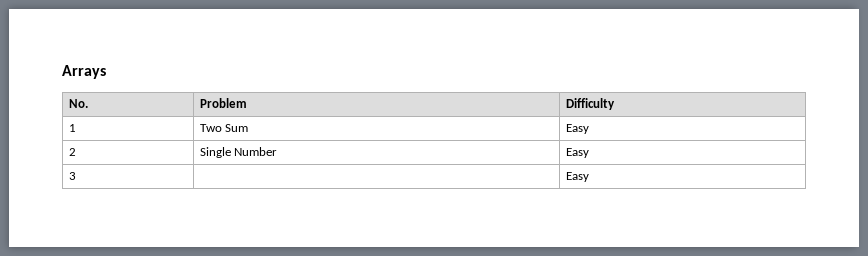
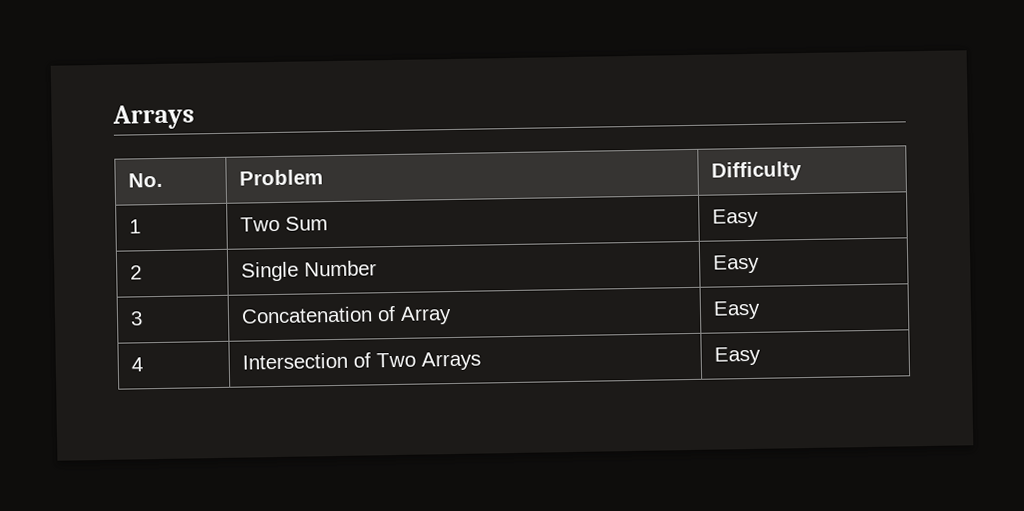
(76, 176) none -> [241,305,453,325] [713,300,762,320] [131,357,144,372] [242,351,482,371] Concatenation of Array | Easy // 4 | Intersection of Two Arrays

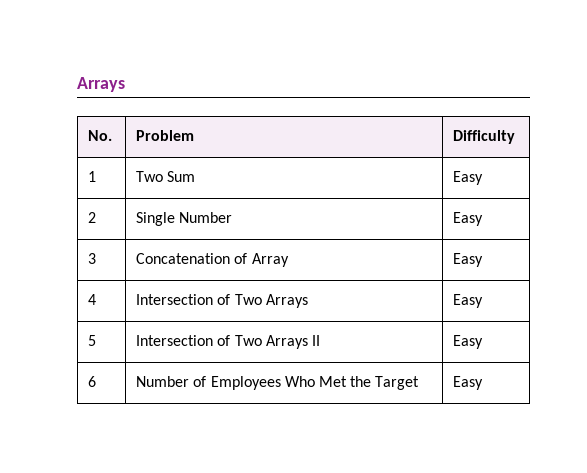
(762, 356) none -> [88,335,97,346] [136,335,320,349] [453,335,484,349] [88,376,97,387] [136,376,420,390] [453,376,484,390] // 5 | Intersection of Two Arrays II | Easy // 6 | Number of Employees Who Met the Target | Easy

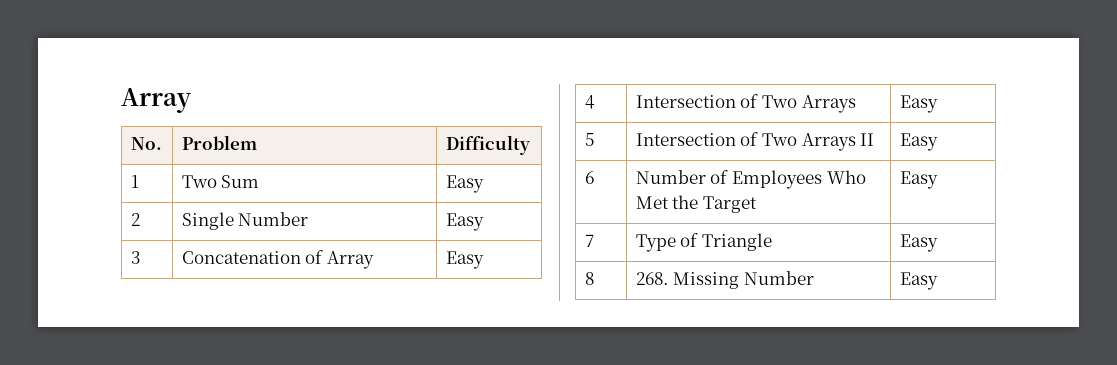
[77,77,125,92] Arrays -> [121,88,191,113] Array
(484, 383) none -> [584,234,594,247] [635,233,772,252] [899,234,938,252] [584,272,594,285] [635,271,814,289] [899,272,938,290] // 7 | Type of Triangle | Easy // 8 | 268. Missing Number | Easy

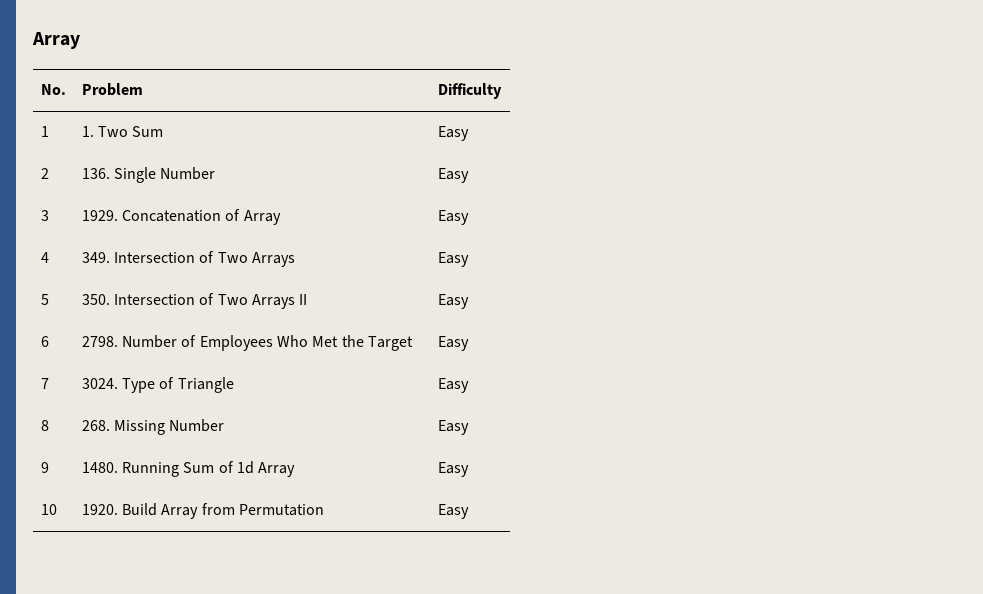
(139, 181) none -> [81,126,94,137] 1.
(140, 219) none -> [81,168,110,179] 136.
(140, 257) none -> [81,210,118,221] 1929.
(595, 102) none -> [81,252,110,263] 349.
(594, 139) none -> [81,294,110,305] 350.
(594, 177) none -> [81,336,118,347] 2798.
(594, 240) none -> [81,378,118,389] 3024.
(938, 281) none -> [40,462,49,473] [81,461,296,477] [437,462,469,477] [40,504,57,515] [81,503,325,519] [437,504,469,519] // 9 | 1480. Running Sum of 1d Array | Easy // 10 | 1920. Build Array from Permutation | Easy

